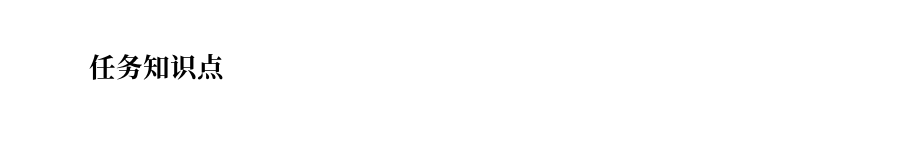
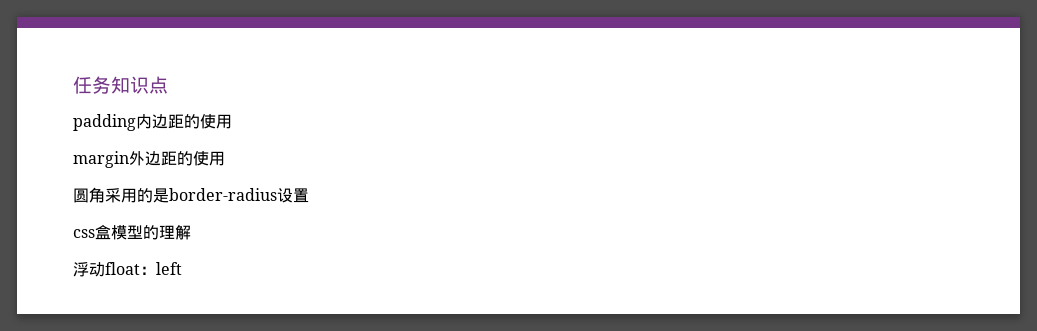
(225, 67) none -> [73,114,232,131] [73,151,225,168] [73,187,309,203] [73,225,191,240] [73,262,182,277] // padding内边距的使用 // margin外边距的使用 // 圆角采用的是border-radius设置 // css盒模型的理解 // 浮动float：left

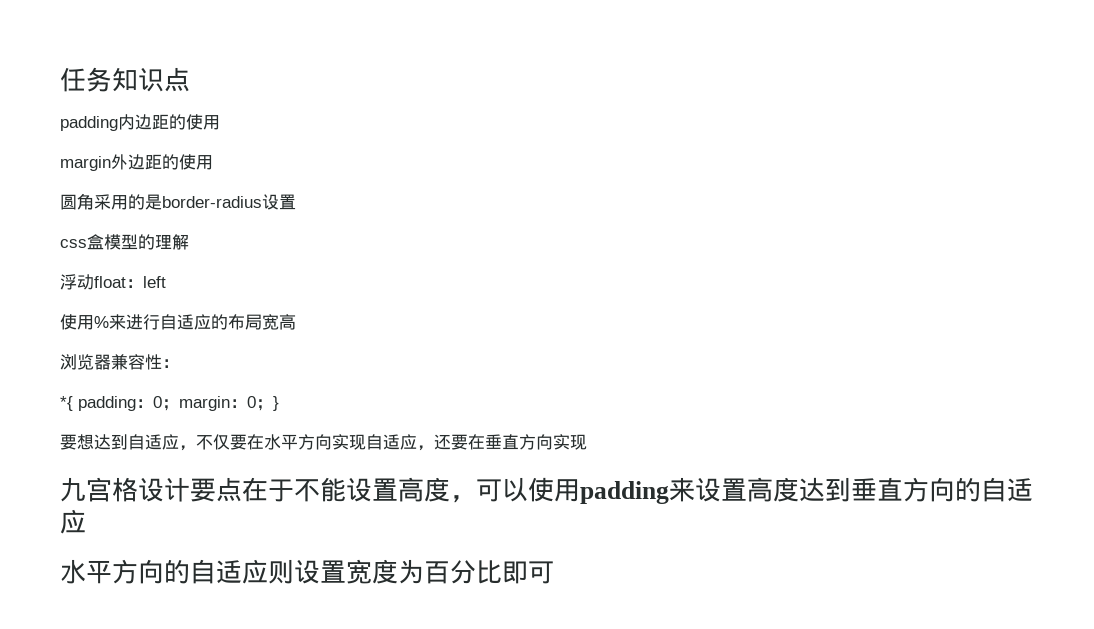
(182, 268) none -> [60,314,296,330] [60,354,179,370] [60,396,279,411] [60,434,587,451] [60,477,1033,504] [60,509,86,534] [60,559,554,584] // 使用%来进行自适应的布局宽高 // 浏览器兼容性： // *{ padding：0；margin：0；} // 要想达到自适应，不仅要在水平方向实现自适应，还要在垂直方向实现 // 九宫格设计要点在于不能设置高度，可以使用padding来设置高度达到垂直方向的自适应 // 水平方向的自适应则设置宽度为百分比即可

